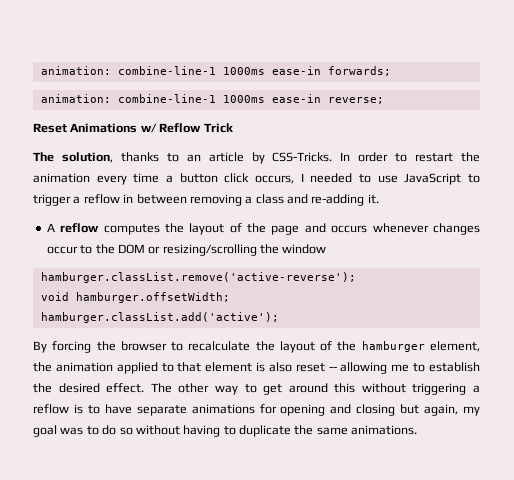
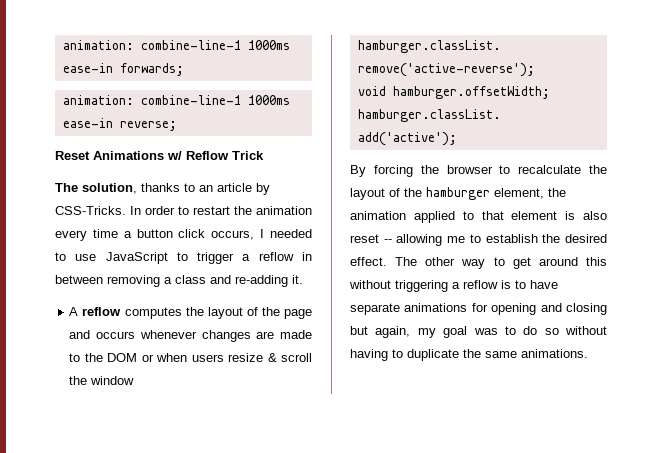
[46,246,78,254] occur -> [256,330,312,339] are made
[162,244,257,256] resizing/scrolling -> [156,353,312,362] when users resize & scroll

